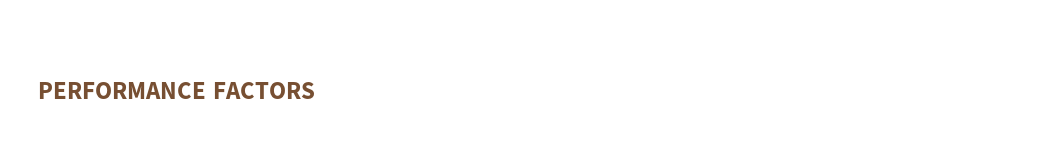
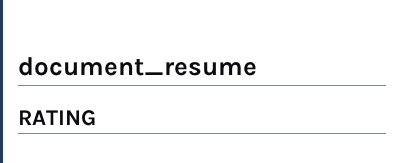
[38,82,315,99] PERFORMANCE FACTORS -> [18,57,257,76] [18,110,96,126] document_resume // RATING

